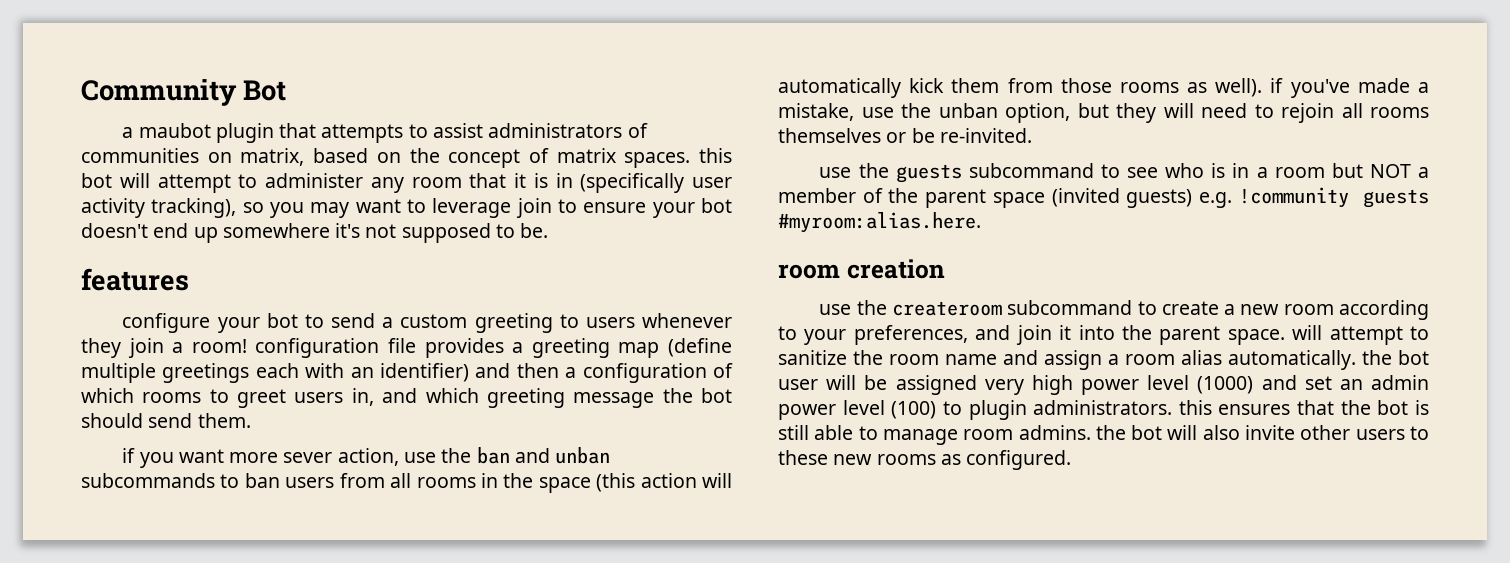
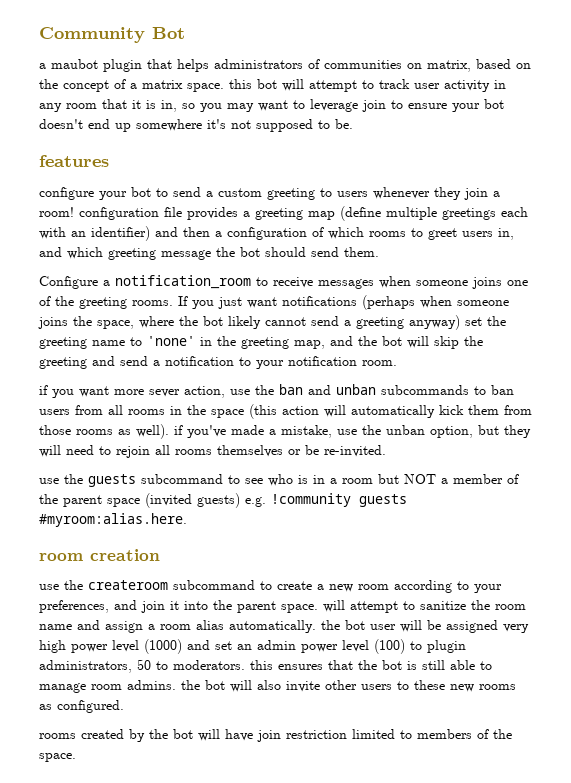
[321,123,483,143] attempts to assist -> [177,59,209,72] helps
[556,148,691,168] matrix spaces. -> [130,80,224,92] a matrix space.
[265,173,363,188] administer -> [379,79,506,92] track user activity in
[555,173,732,193] [81,198,237,218] in (specifically user activity tracking), -> [161,100,177,112] in,
(251, 420) none -> [39,275,528,289] [39,295,509,310] [38,315,506,330] [39,336,483,349] [39,356,397,369] // Configure a notification_room to receive messages when someone joins one of the greeting rooms. If you just want notifications (perhaps when someone joins the space, where the bot likely cannot send a greeting anyway) set the greeting name to 'none' in the greeting map, and the bot will skip the greeting and send a notification to your notification room.
[1033,400,1173,415] administrators. -> [39,659,245,673] administrators, 50 to moderators.
(1072, 460) none -> [39,729,512,742] [39,753,76,762] // rooms created by the bot will have join restriction limited to members of the space.

